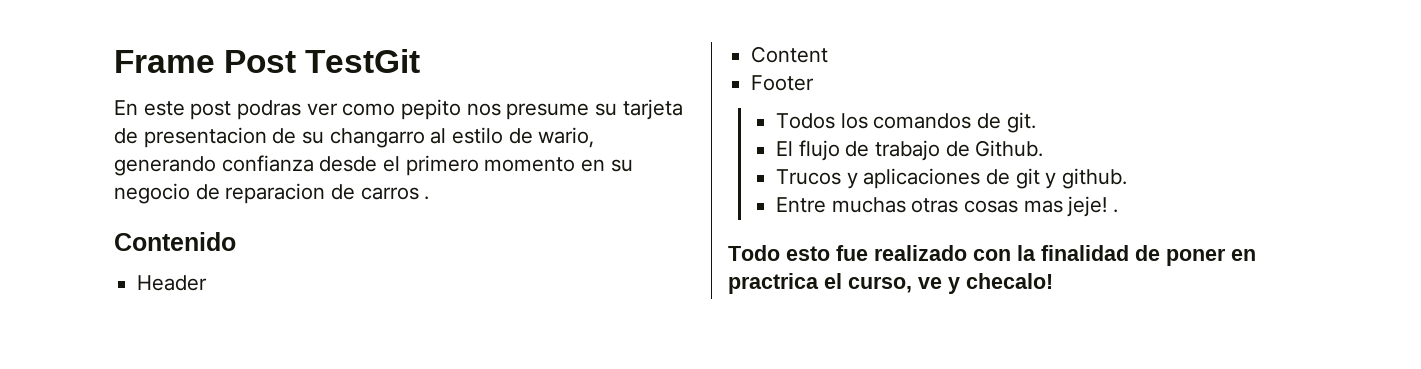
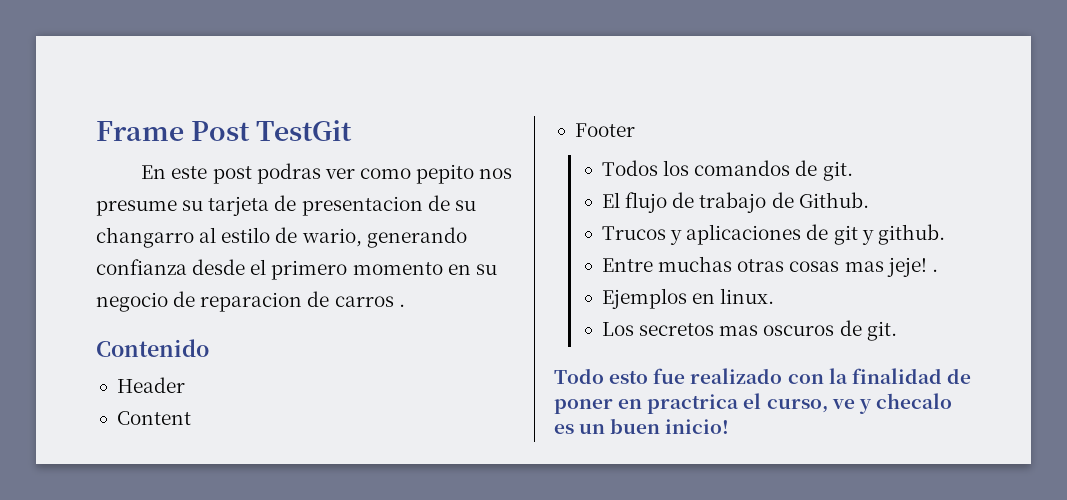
(1118, 211) none -> [602,288,775,309] [602,320,897,341] // Ejemplos en linux. // Los secretos mas oscuros de git.
[966,273,1053,289] checalo! -> [875,393,952,409] [554,418,730,434] checalo es un buen inicio!

